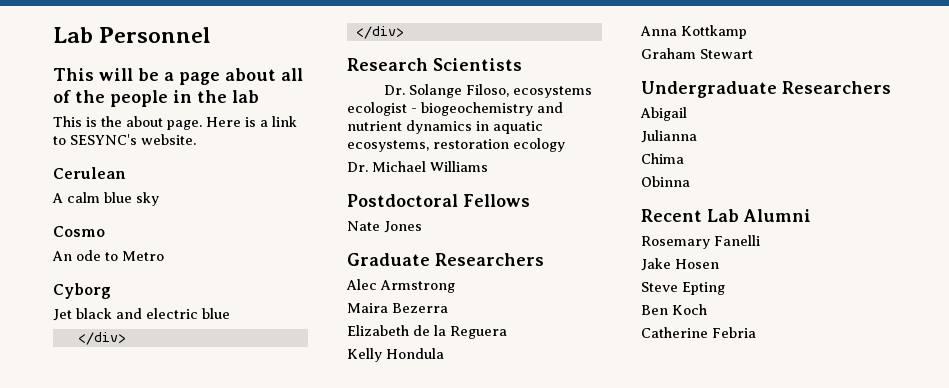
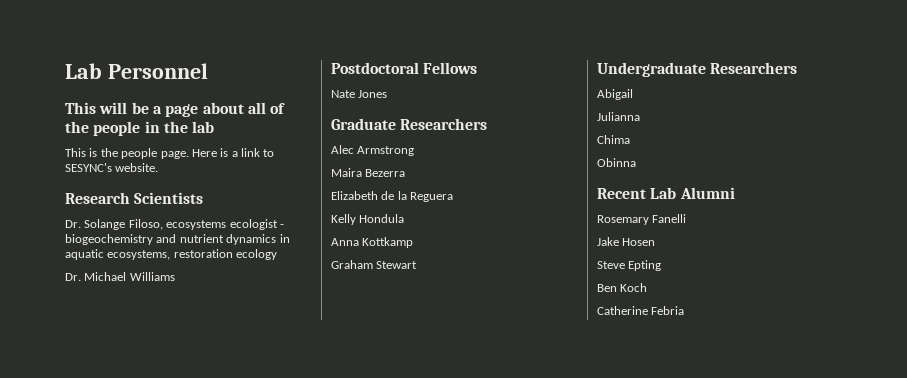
[126,116,163,127] about -> [121,148,158,159] people
[53,167,126,179] [52,192,159,206] [53,226,105,237] [52,250,164,261] [53,283,111,299] [53,308,230,321] [77,332,126,345] [355,26,404,39] // Cerulean // A calm blue sky // Cosmo // An ode to Metro // Cyborg // Jet black and electric blue // </div> // </div> -> (159, 167) none

